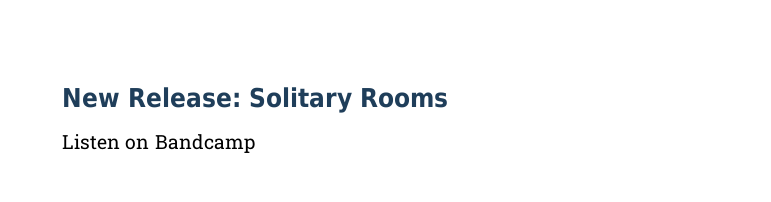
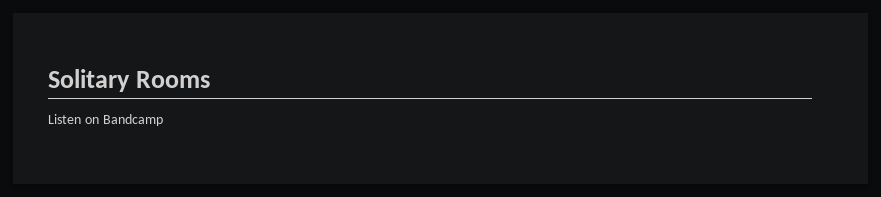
[62,87,241,108] New Release: -> (48, 80) none

